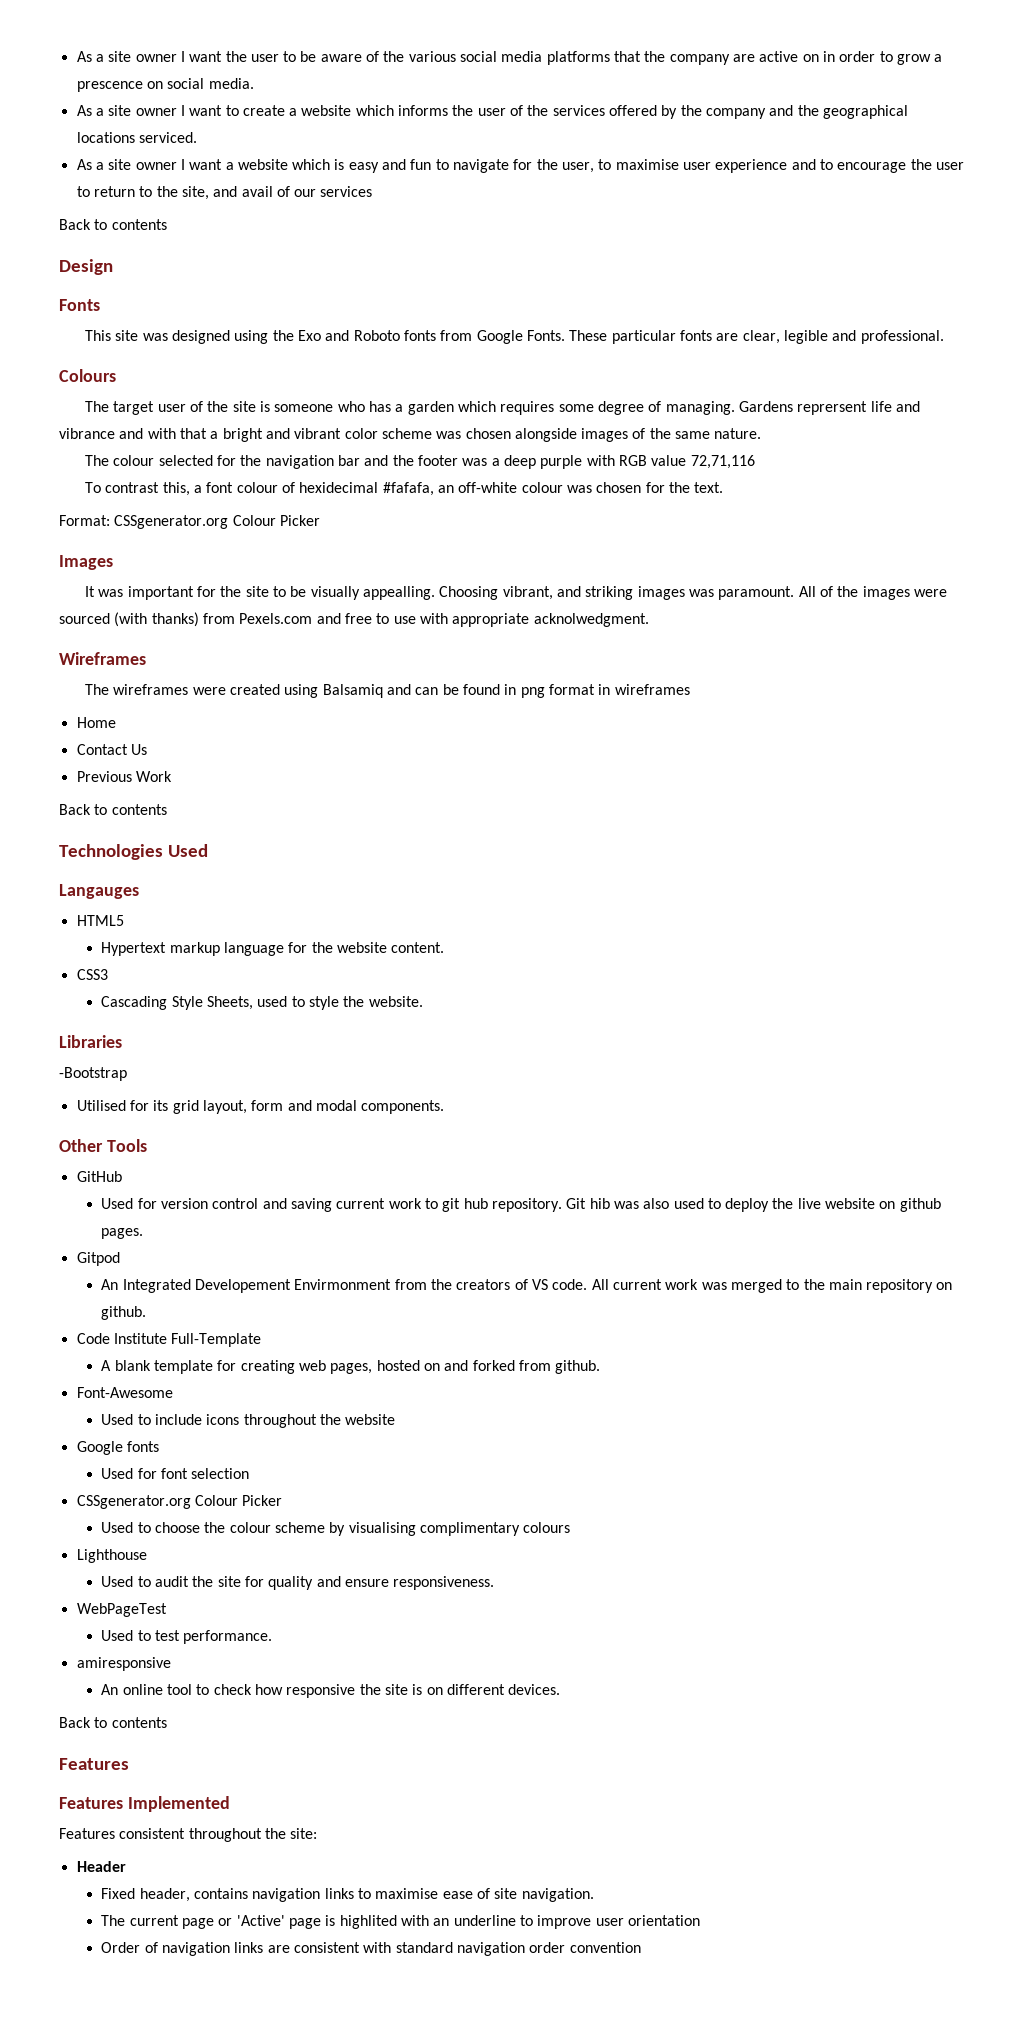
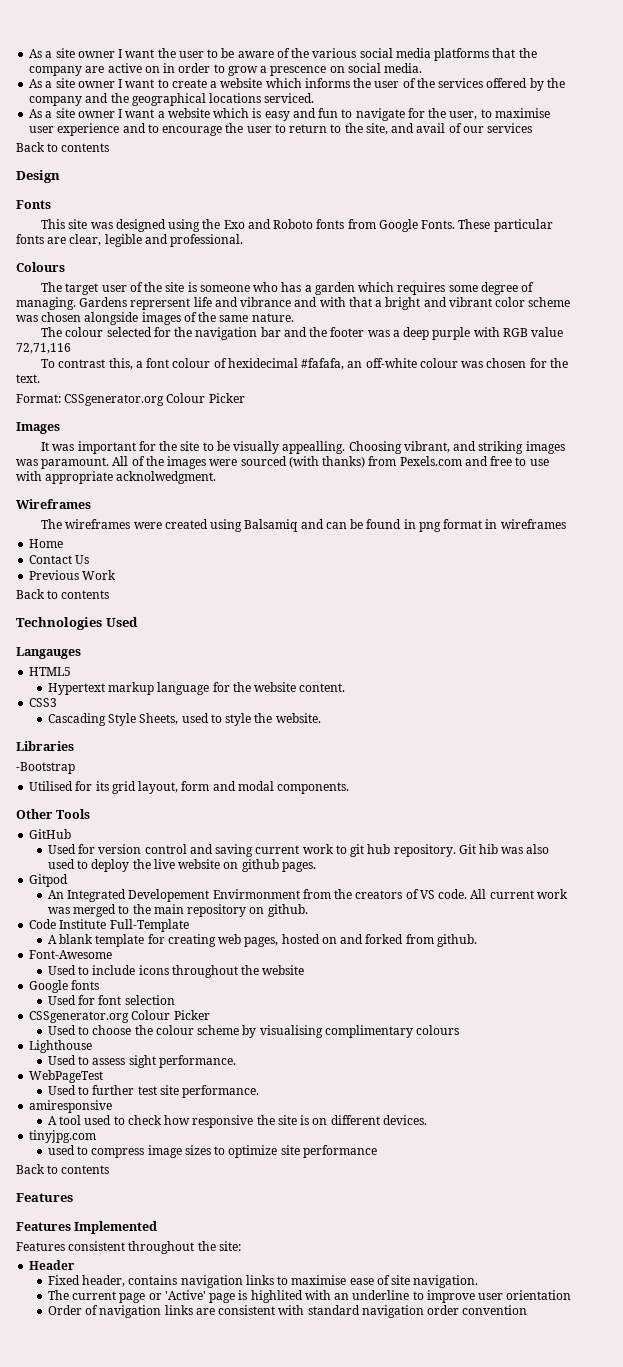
[155,1576,495,1590] audit the site for quality and ensure responsiveness. -> [92,1055,236,1068] assess sight performance.
[155,1630,181,1641] test -> [92,1085,179,1095] further test site
[101,1684,193,1695] An online tool -> [47,1115,112,1125] A tool used
(561, 1689) none -> [29,1130,97,1143] [47,1145,377,1158] // tinyjpg.com // used to compress image sizes to optimize site performance

